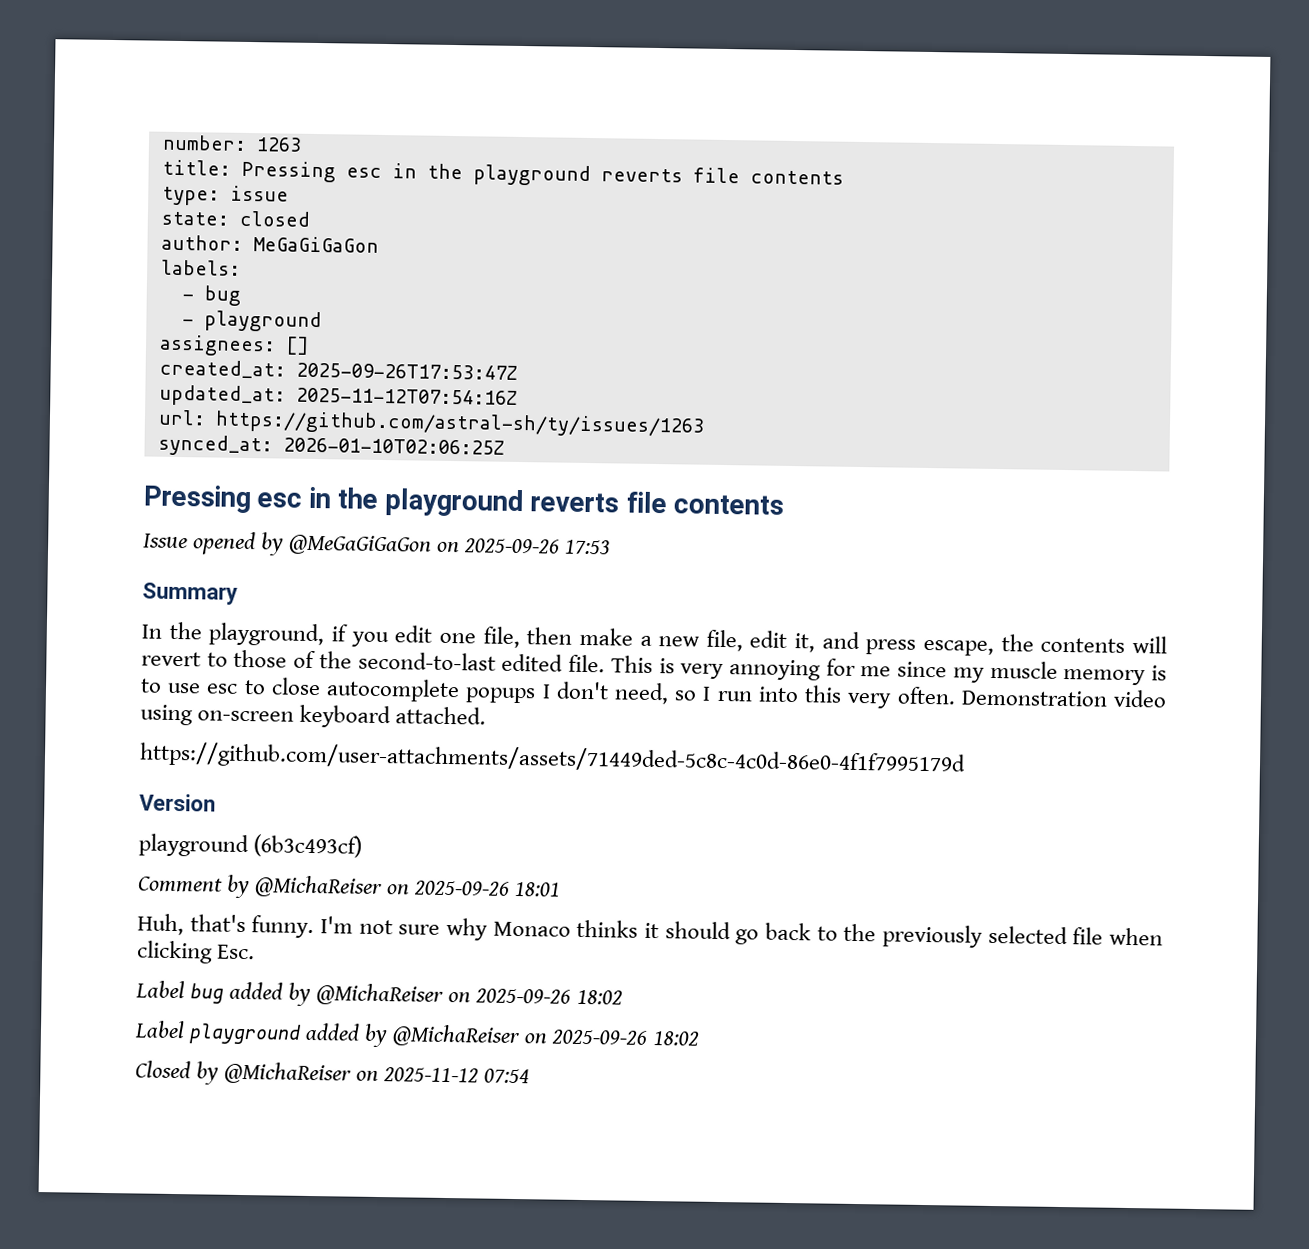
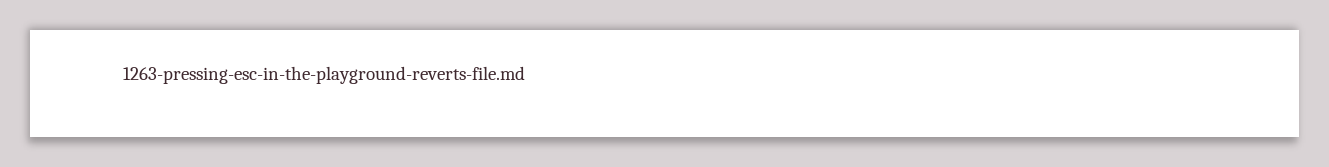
[161,134,302,152] [161,159,844,187] [161,185,289,206] [160,210,311,227] [160,234,379,253] [160,259,241,276] [181,285,241,306] [181,310,322,333] [158,334,310,357] [158,359,518,380] [158,384,518,407] [157,409,705,438] [157,434,505,457] [143,484,784,518] [143,531,612,556] [142,582,238,605] [141,621,1167,656] [141,649,1167,686] [140,677,1167,709] [140,704,487,729] [139,741,966,777] [139,793,216,812] [138,833,363,858] [138,874,562,899] [137,913,1163,948] [136,940,256,964] [135,980,623,1007] [134,1020,700,1048] [135,1060,531,1085] number: 1263 // title: Pressing esc in the playground reverts file contents // type: issue // state: closed // author: MeGaGiGaGon // labels: // - bug // - playground // assignees: [] // created_at: 2025-09-26T17:53:47Z // updated_at: 2025-11-12T07:54:16Z // url: https://github.com/astral-sh/ty/issues/1263 // synced_at: 2026-01-10T02:06:25Z // Pressing esc in the playground reverts file contents // Issue opened by @MeGaGiGaGon on 2025-09-26 17:53 // Summary // In the playground, if you edit one file, then make a new file, edit it, and press escape, the contents will revert to those of the second-to-last edited file. This is very annoying for me since my muscle memory is to use esc to close autocomplete popups I don't need, so I run into this very often. Demonstration video using on-screen keyboard attached. // https://github.com/user-attachments/assets/71449ded-5c8c-4c0d-86e0-4f1f7995179d // Version // playground (6b3c493cf) // Comment by @MichaReiser on 2025-09-26 18:01 // Huh, that's funny. I'm not sure why Monaco thinks it should go back to the previously selected file when clicking Esc. // Label bug added by @MichaReiser on 2025-09-26 18:02 // Label playground added by @MichaReiser on 2025-09-26 18:02 // Closed by @MichaReiser on 2025-11-12 07:54 -> [123,66,525,84] 1263-pressing-esc-in-the-playground-reverts-file.md

